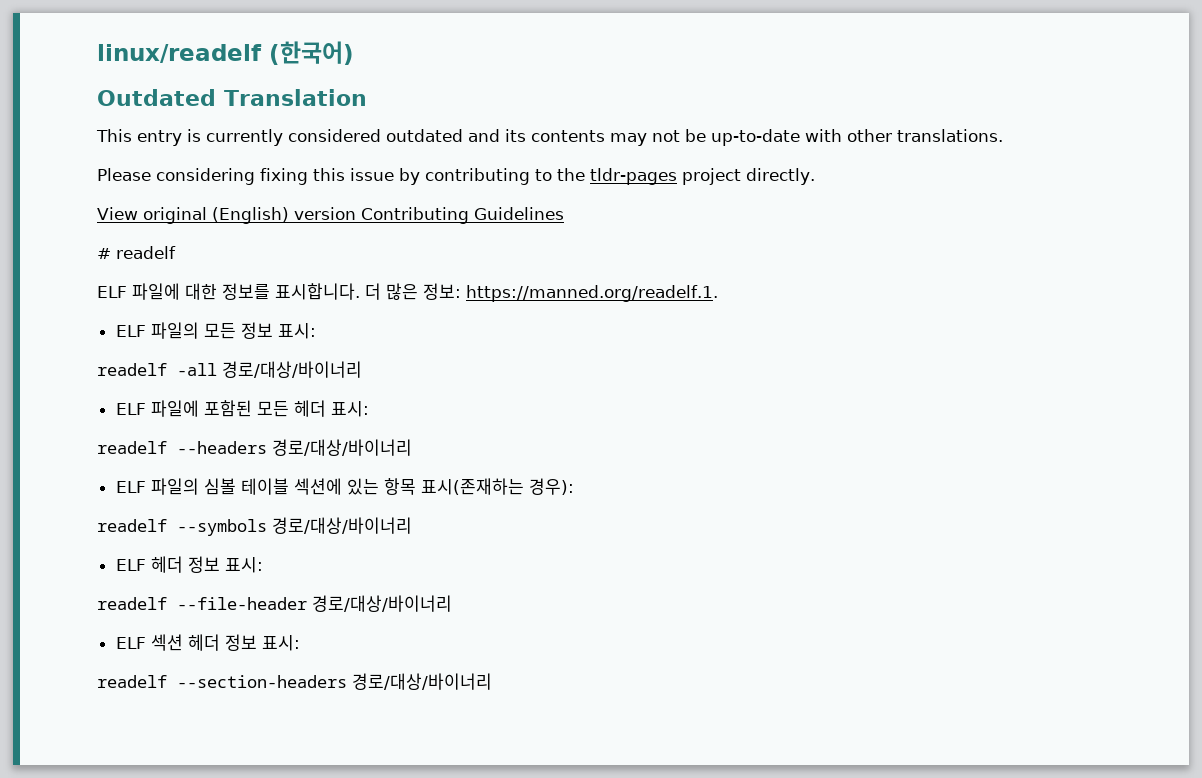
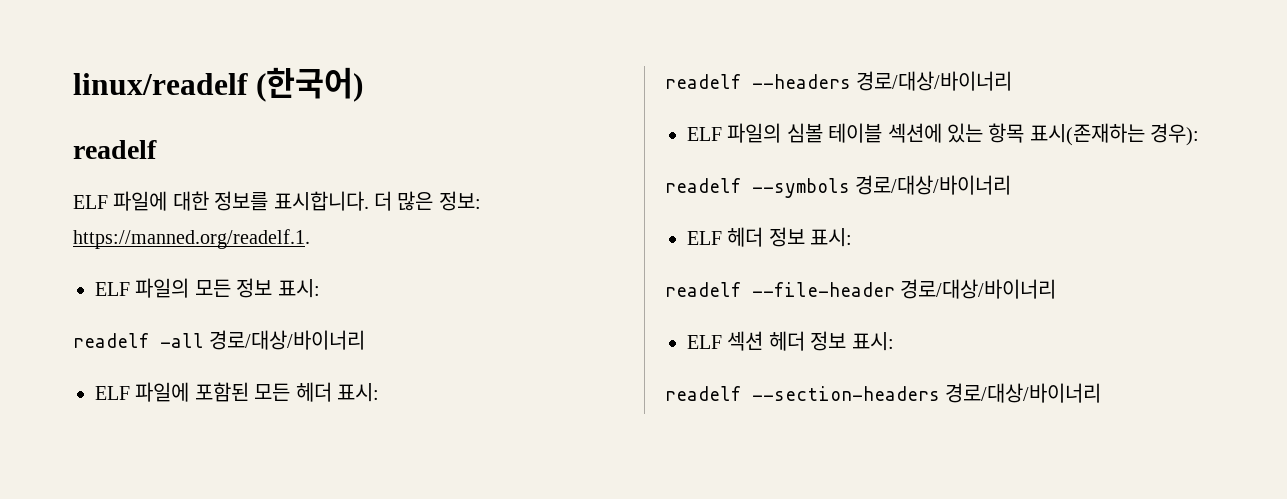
[97,89,367,106] [96,129,1003,146] [97,168,815,185] [97,207,564,224] [97,248,111,259] Outdated Translation // This entry is currently considered outdated and its contents may not be up-to-date with other translations. // Please considering fixing this issue by contributing to the tldr-pages project directly. // View original (English) version Contributing Guidelines // # -> (363, 84) none

